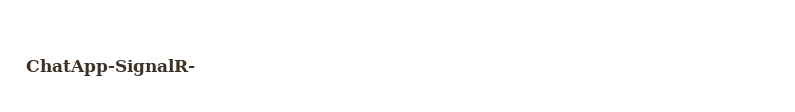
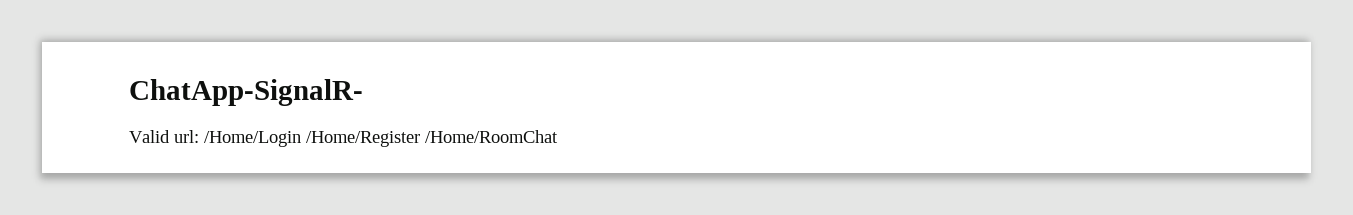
(195, 67) none -> [129,130,558,147] // Valid url: /Home/Login /Home/Register /Home/RoomChat

